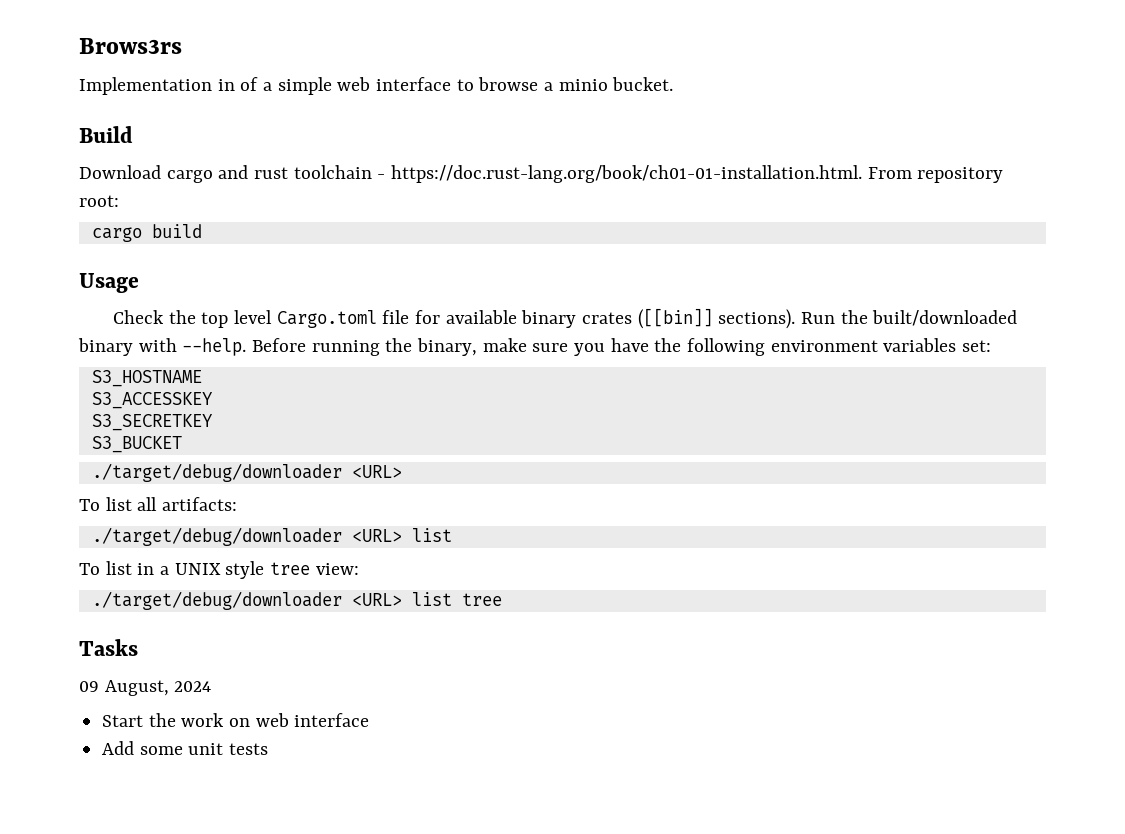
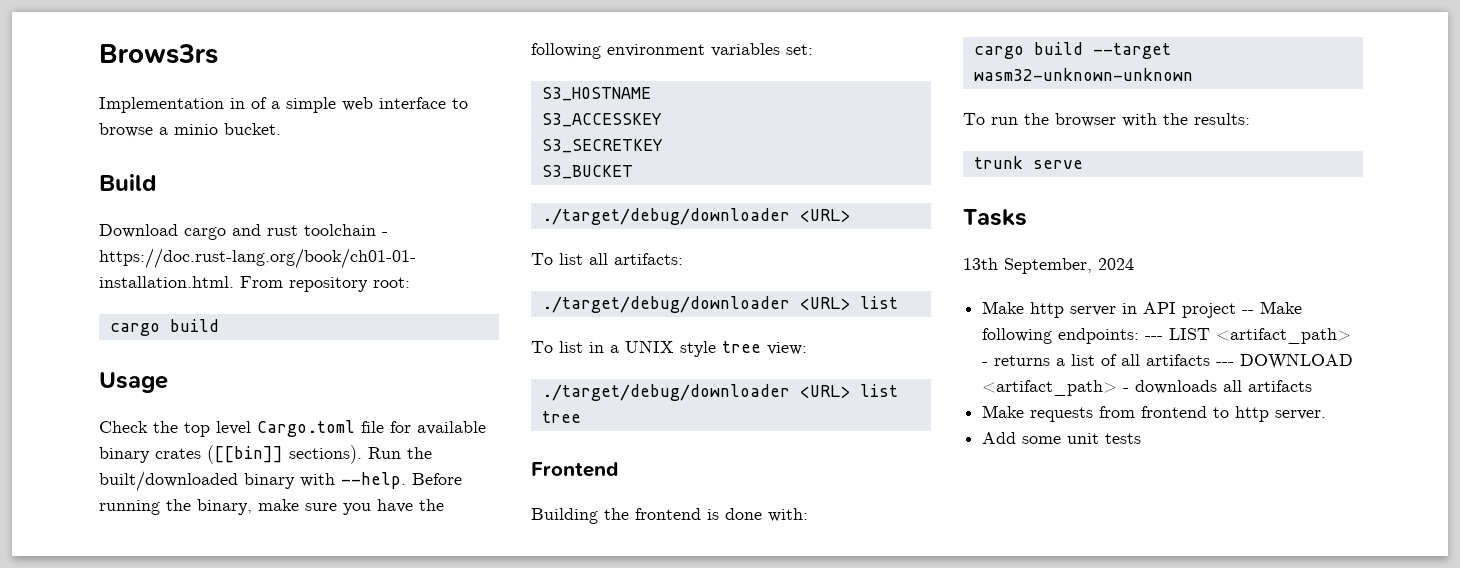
(502, 599) none -> [531,462,618,477] [531,508,808,524] [973,42,1171,59] [973,68,1193,81] [963,113,1250,127] [973,156,1083,169] // Frontend // Building the frontend is done with: // cargo build --target wasm32-unknown-unknown // To run the browser with the results: // trunk serve
[79,680,169,696] 09 August, -> [963,258,1092,274] 13th September,
[102,713,370,727] Start the work on web interface -> [982,301,1303,318] [982,328,1352,344] [982,353,1354,369] [982,380,1313,396] [982,405,1327,422] Make http server in API project -- Make following endpoints: --- LIST <artifact_path> - returns a list of all artifacts --- DOWNLOAD <artifact_path> - downloads all artifacts // Make requests from frontend to http server.

